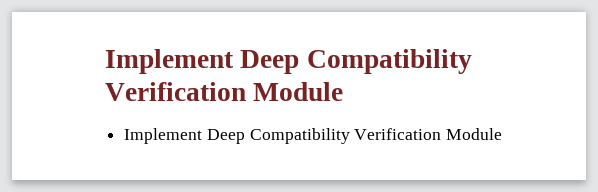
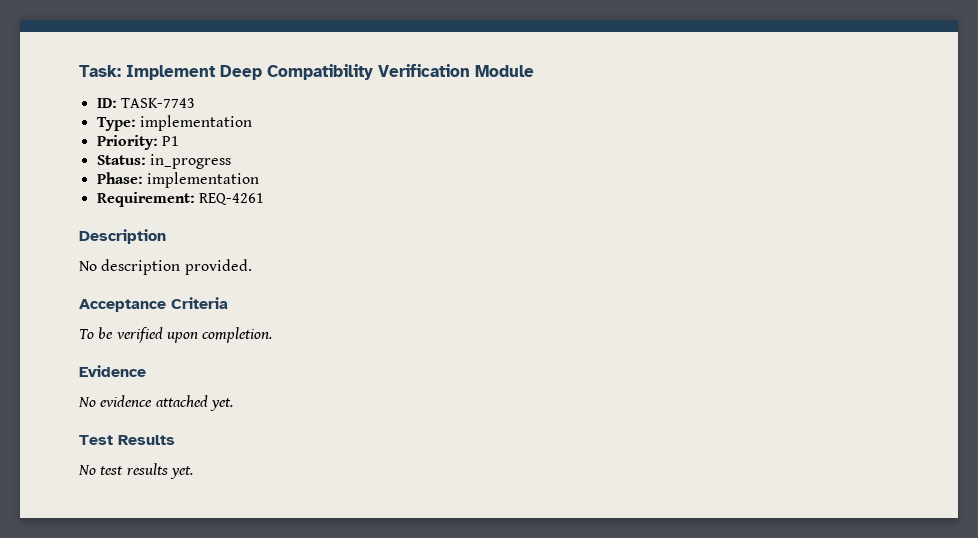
(105, 61) none -> [79,65,121,77] Task:
[124,128,503,144] Implement Deep Compatibility Verification Module -> [96,98,195,108] [96,115,252,131] [96,135,179,150] [96,154,231,169] [96,172,259,188] [96,192,264,207] [79,229,166,244] [79,259,252,275] [79,297,228,312] [79,327,273,343] [79,365,146,377] [78,395,233,411] [79,435,175,445] [78,463,193,479] ID: TASK-7743 // Type: implementation // Priority: P1 // Status: in_progress // Phase: implementation // Requirement: REQ-4261 // Description // No description provided. // Acceptance Criteria // To be verified upon completion. // Evidence // No evidence attached yet. // Test Results // No test results yet.

